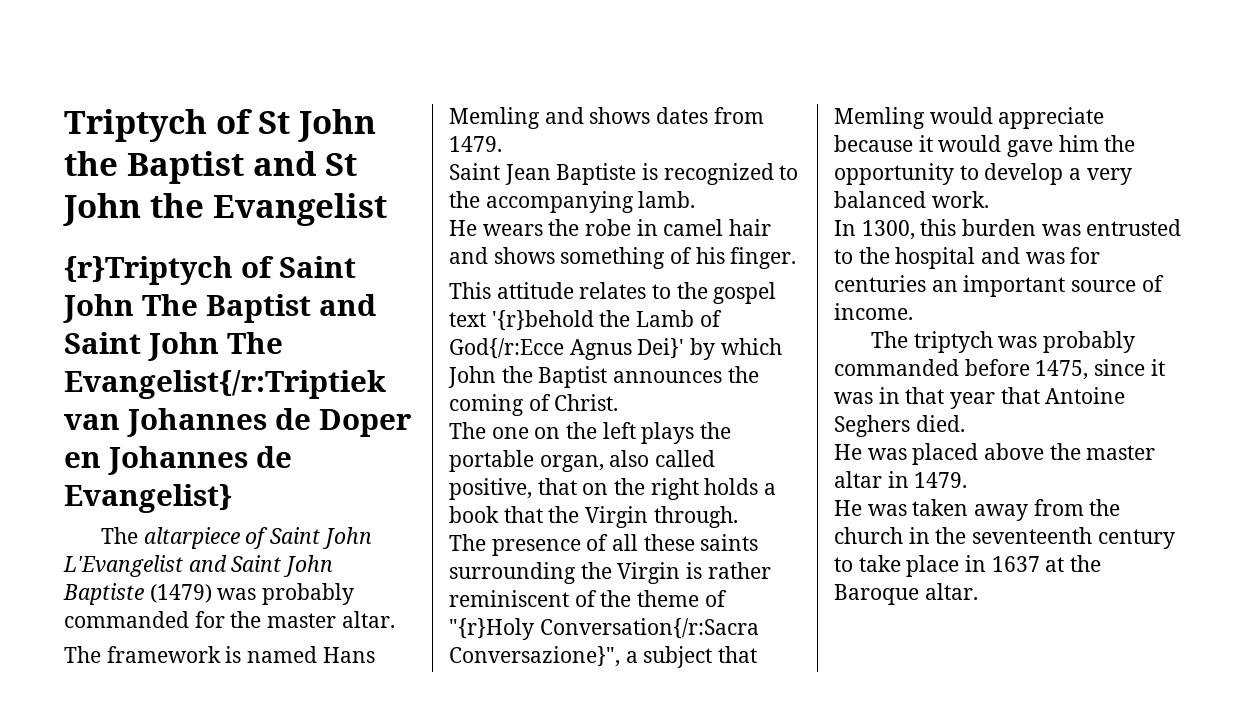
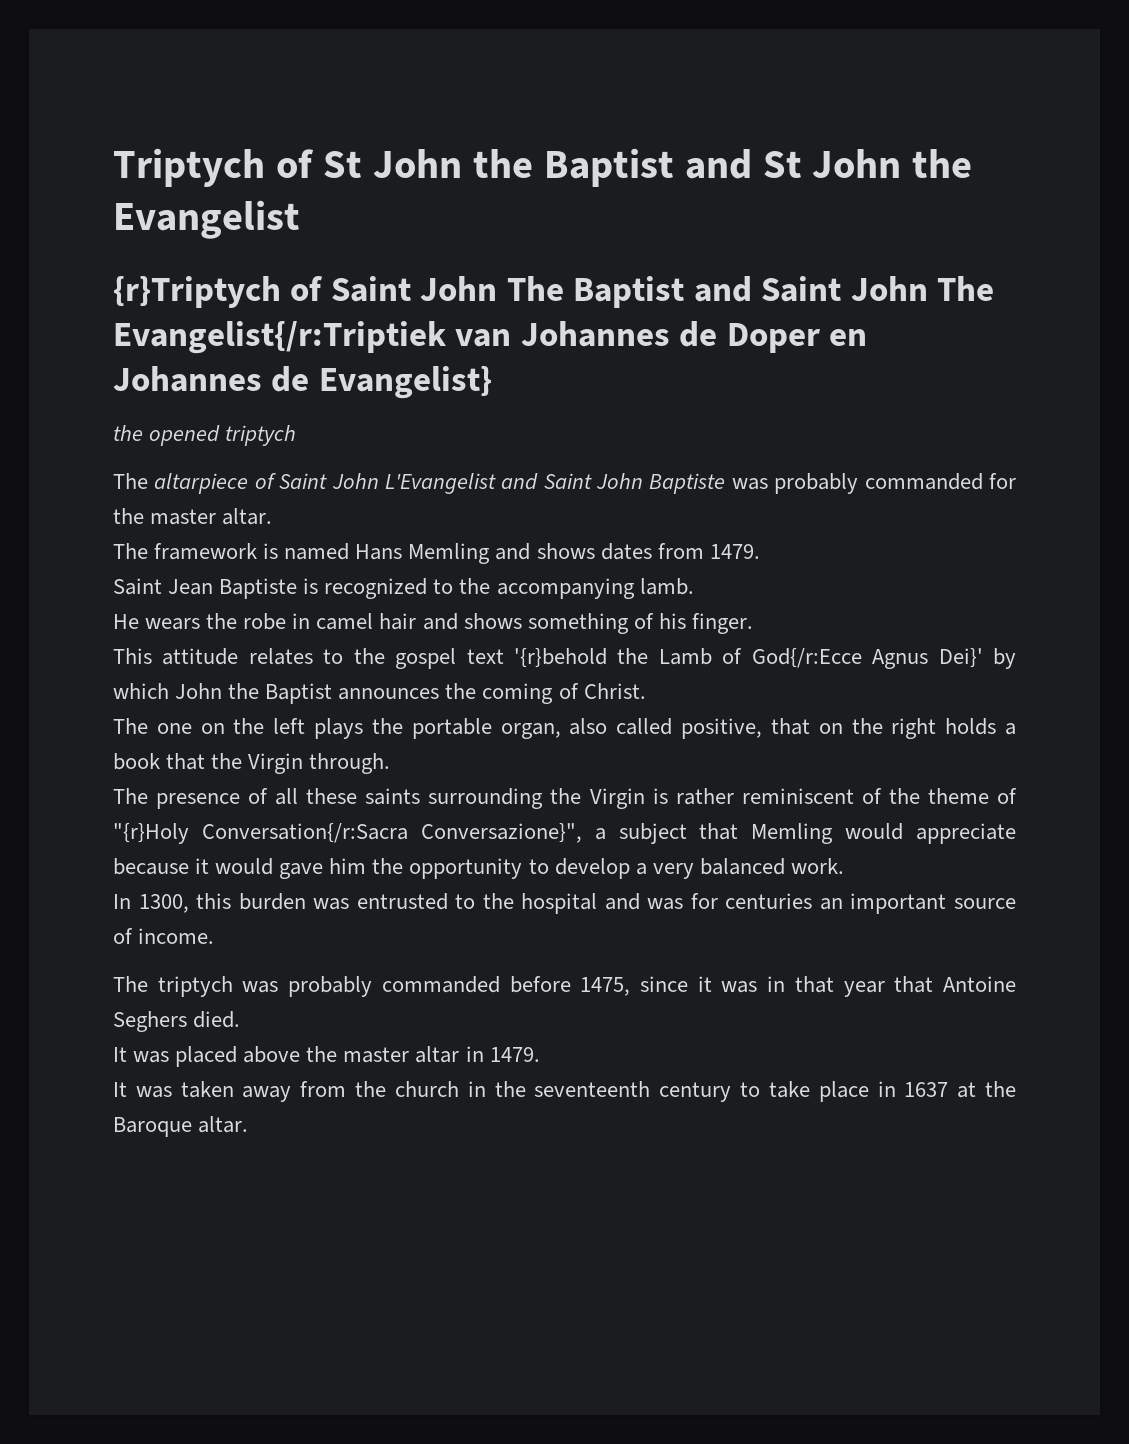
(232, 498) none -> [113,425,297,446] // the opened triptych
[149,584,212,603] (1479) -> (726, 483) none
[834,444,862,460] He -> [113,1047,127,1062] It
[834,500,862,516] He -> [113,1082,127,1097] It

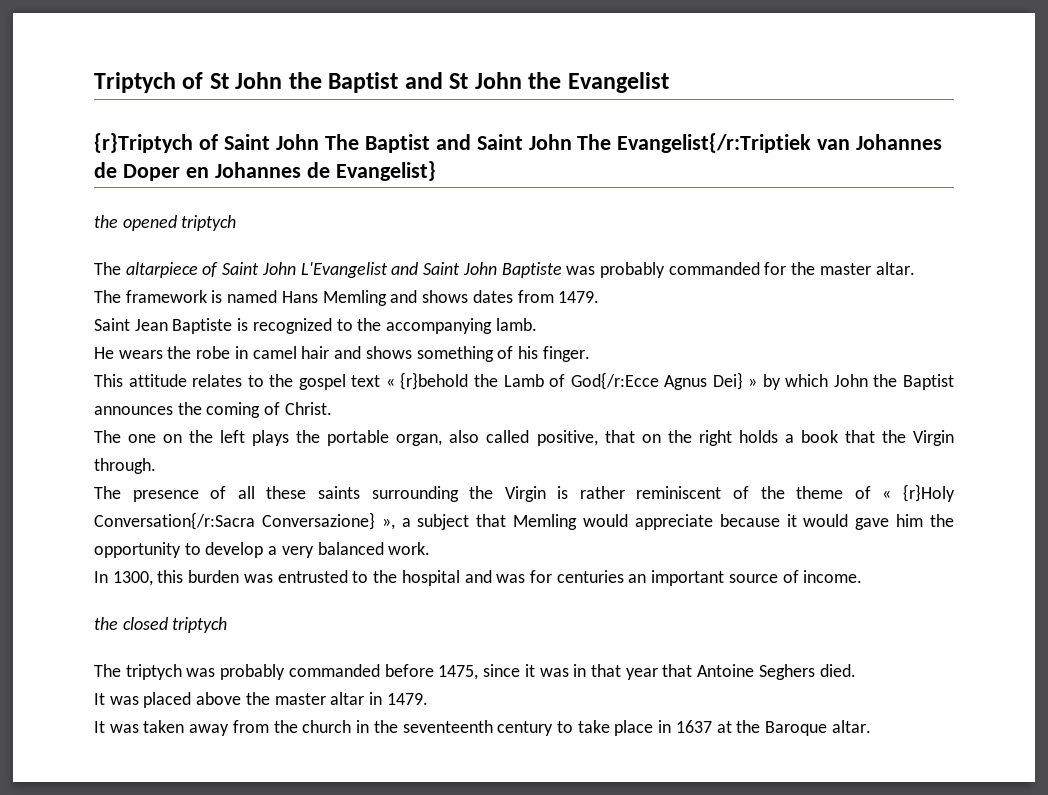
[514,648,607,668] '{r}behold -> [385,372,469,390] « {r}behold
[938,648,983,668] Dei}' -> [712,372,758,390] Dei} »
[113,823,582,844] "{r}Holy Conversation{/r:Sacra Conversazione}", -> [882,484,956,502] [94,512,395,530] « {r}Holy Conversation{/r:Sacra Conversazione} »,
(215, 936) none -> [94,617,228,633] // the closed triptych

